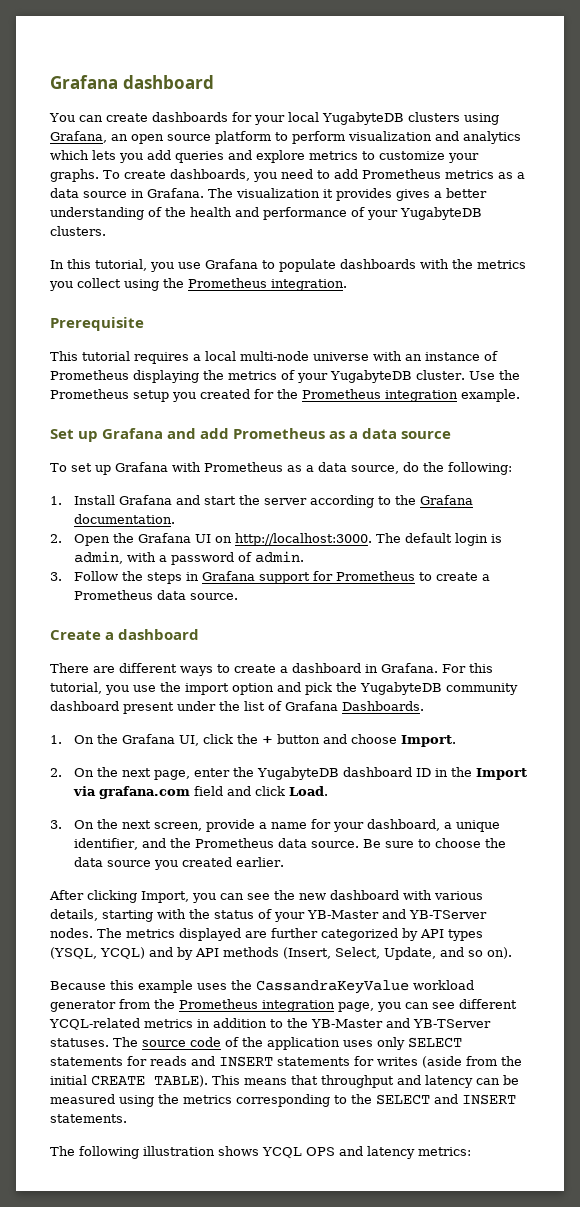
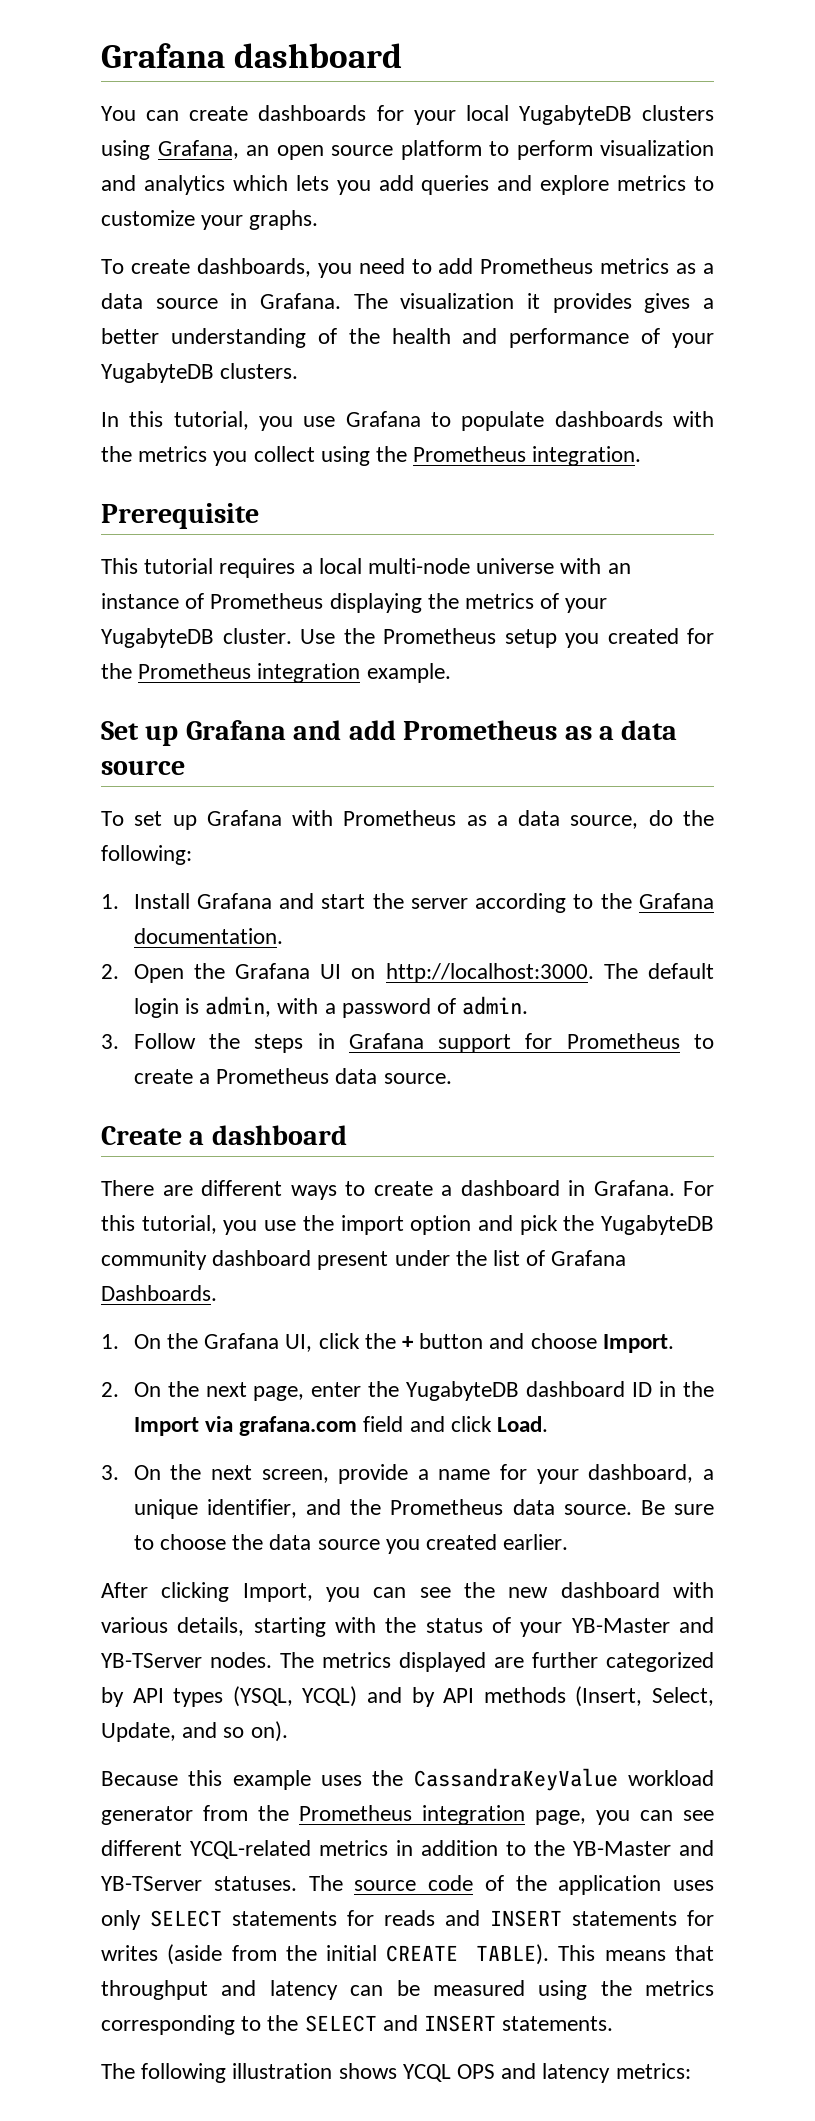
(99, 175) none -> (319, 220) //

